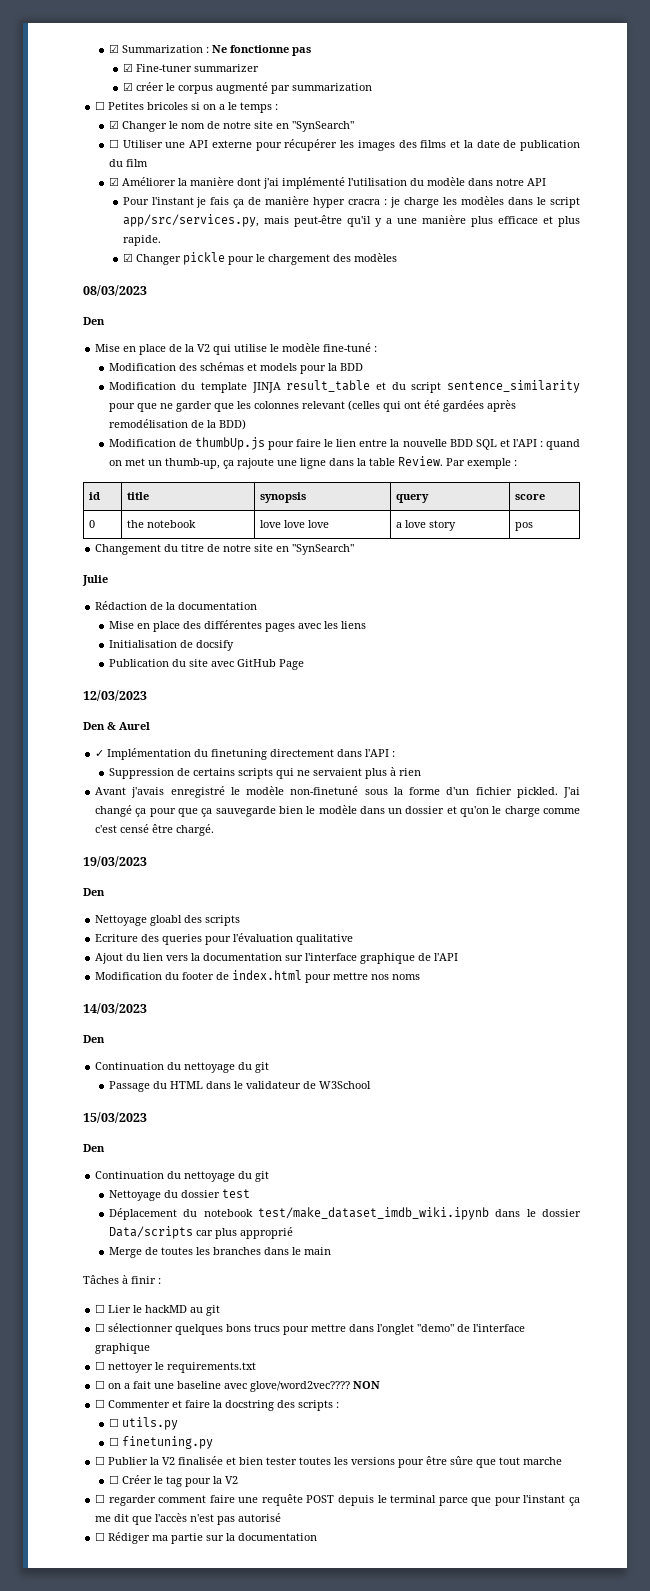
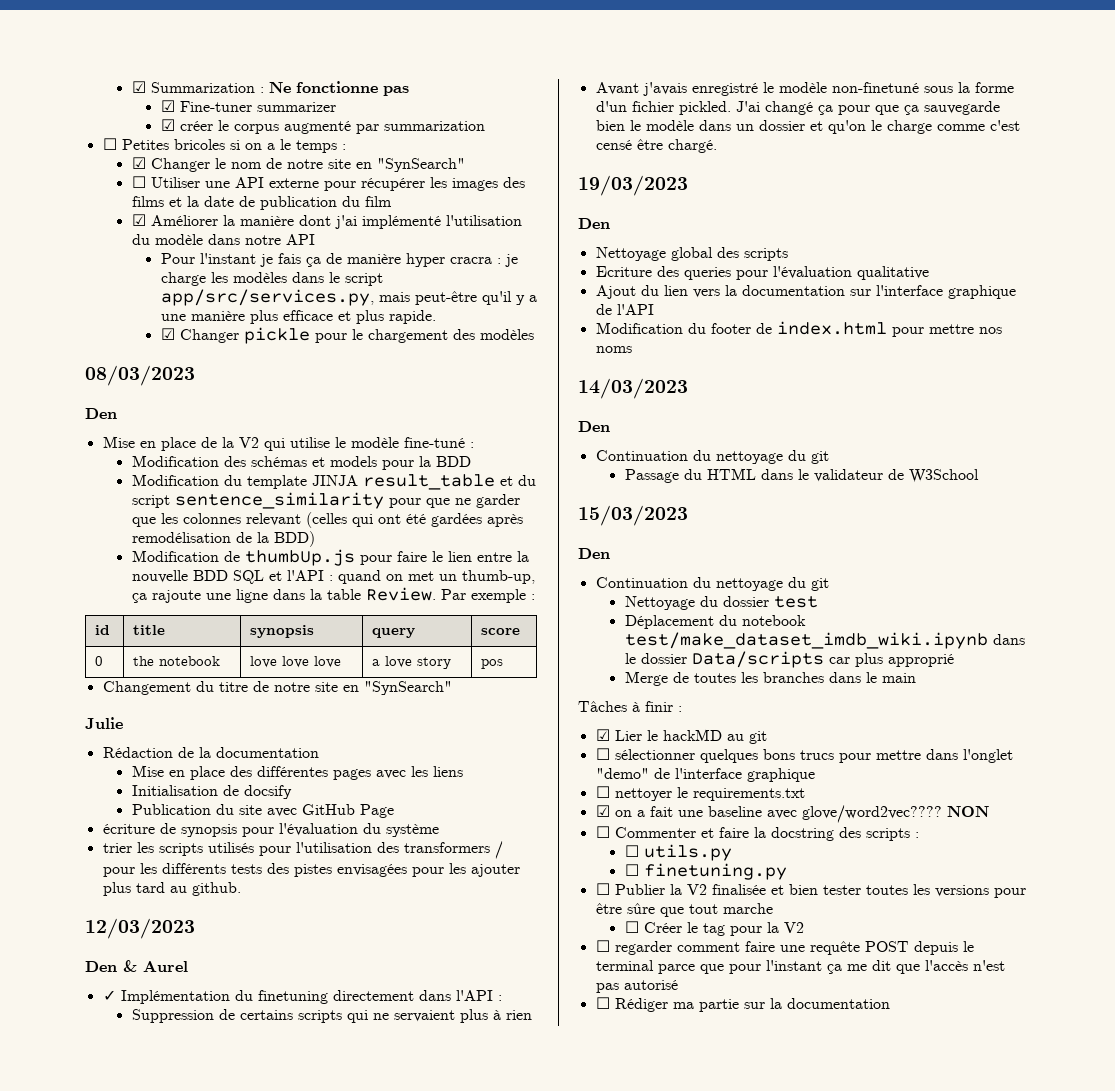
(304, 664) none -> [102,823,439,837] [102,841,503,859] [102,863,520,877] [102,882,241,896] // écriture de synopsis pour l'évaluation du système // trier les scripts utilisés pour l'utilisation des transformers / pour les différents tests des pistes envisagées pour les ajouter plus tard au github.
[150,915,183,926] gloabl -> [670,247,713,261] global
[95,1304,106,1313] ☐ -> [595,729,610,741] ☑
[95,1380,106,1389] ☐ -> [595,805,610,817] ☑

